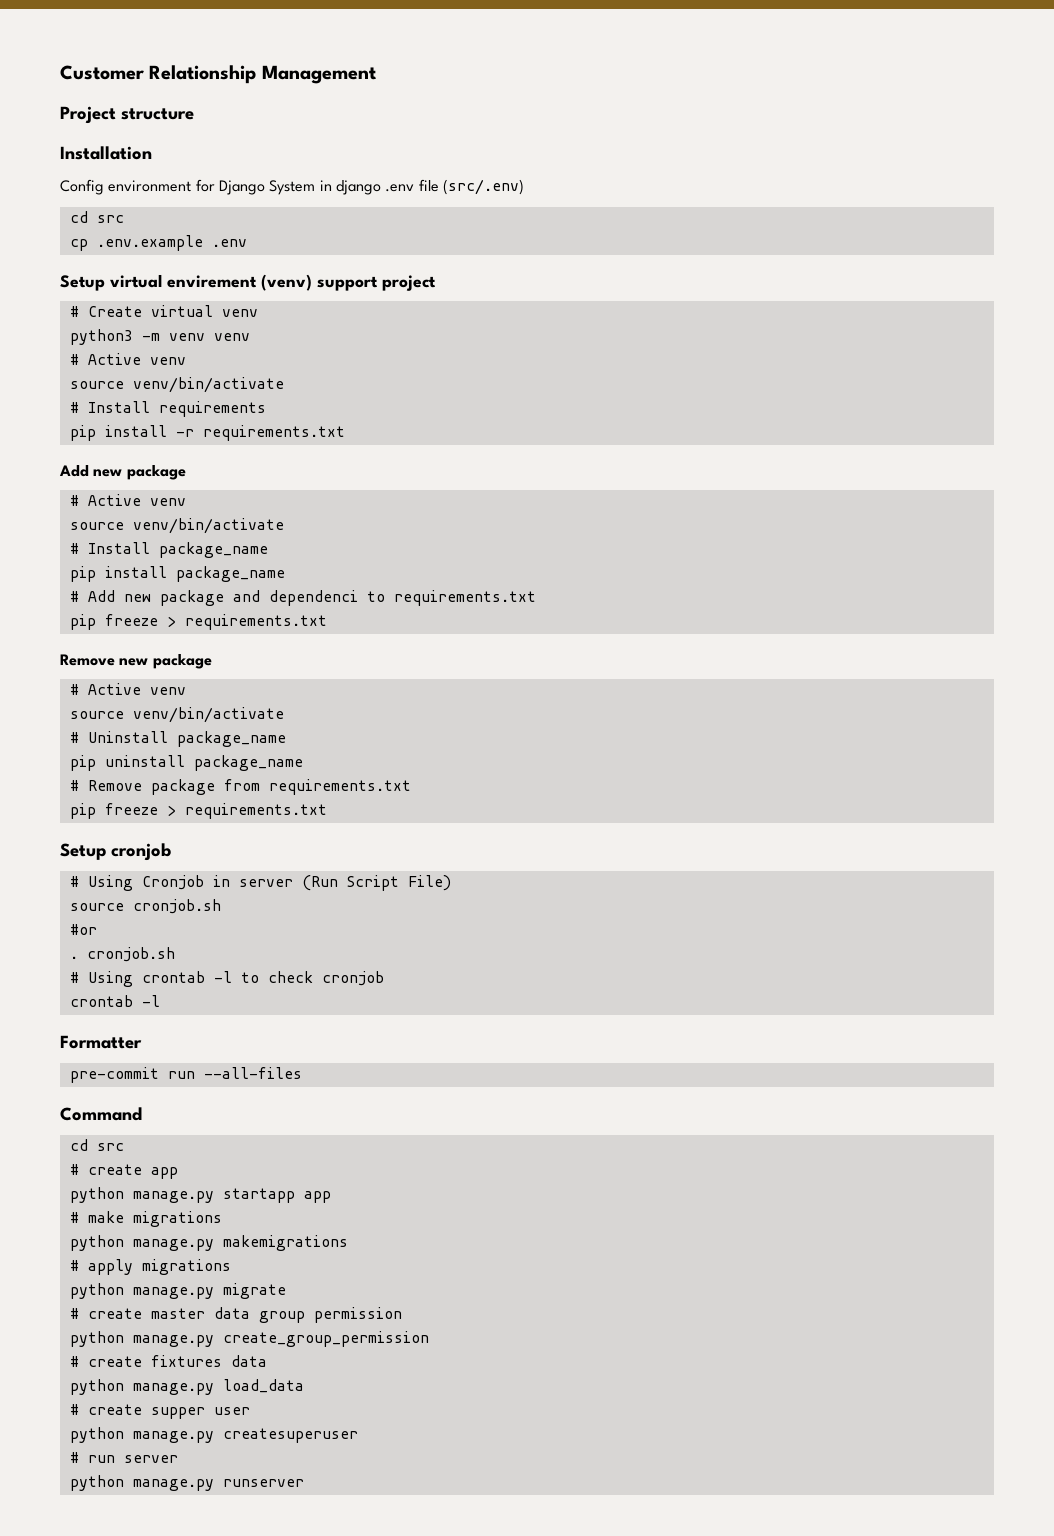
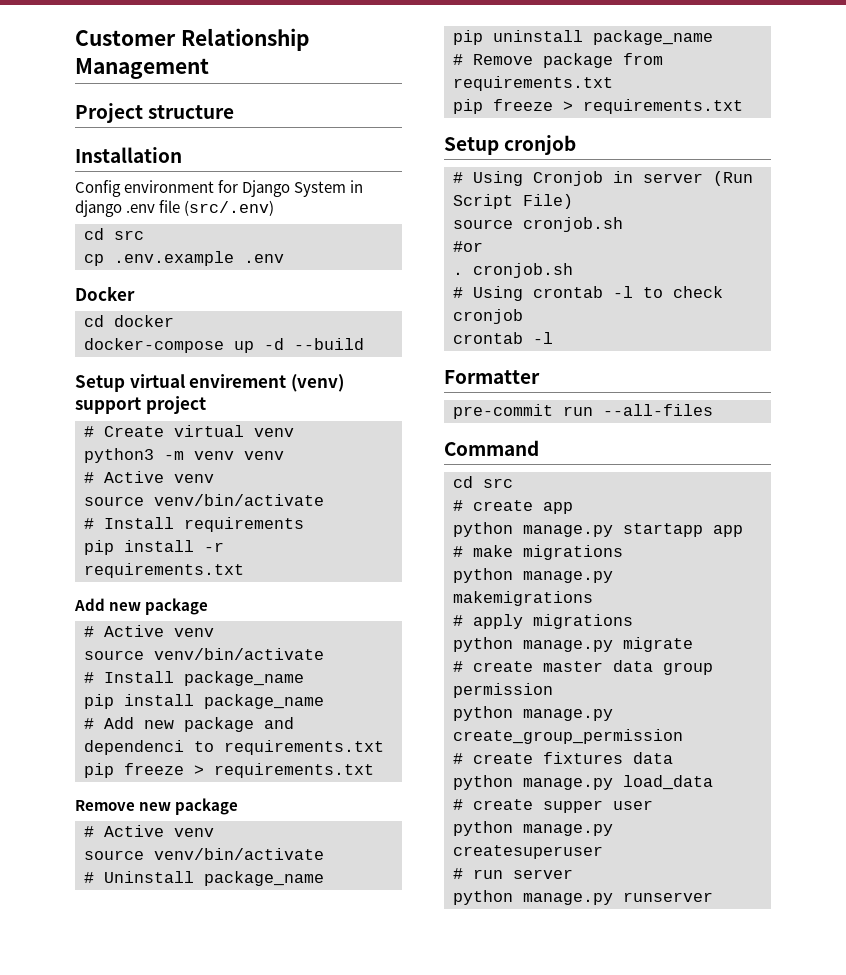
(247, 243) none -> [75,286,135,301] [84,315,174,327] [84,338,364,353] // Docker // cd docker // docker-compose up -d --build

